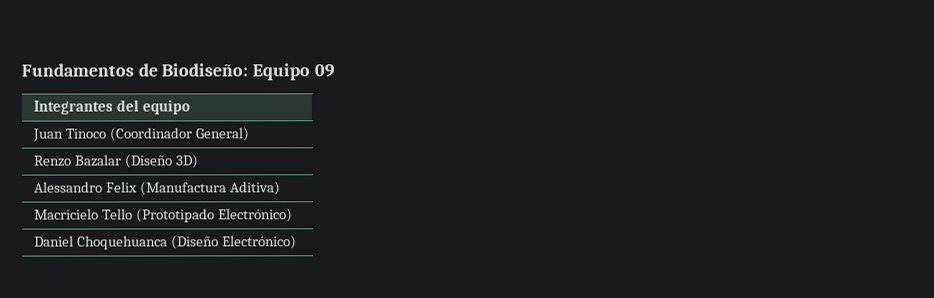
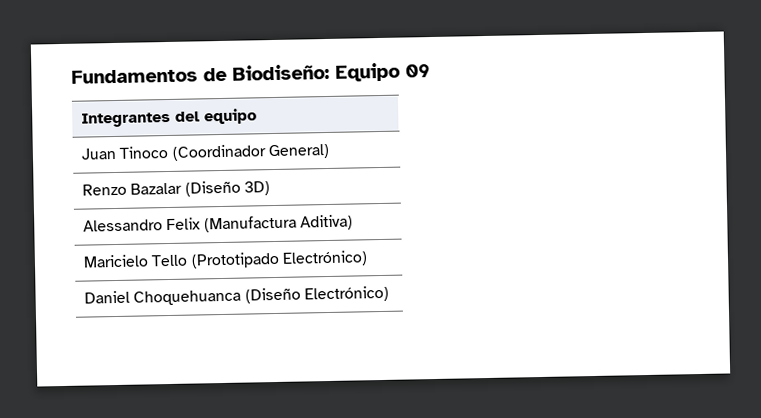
[34,208,100,220] Macricielo -> [82,254,149,268] Maricielo

